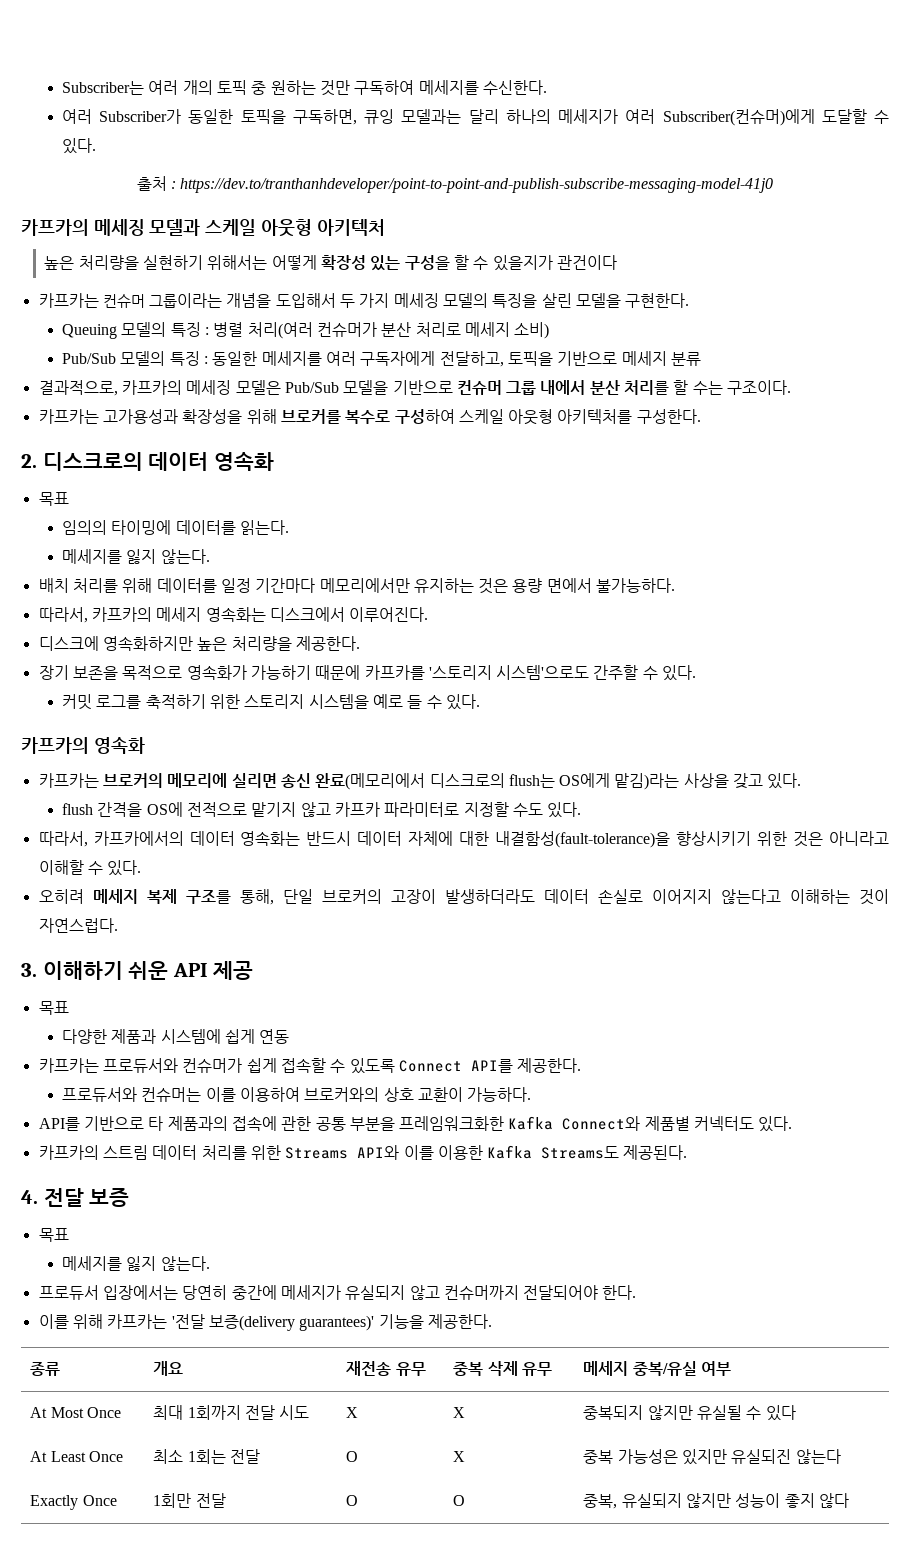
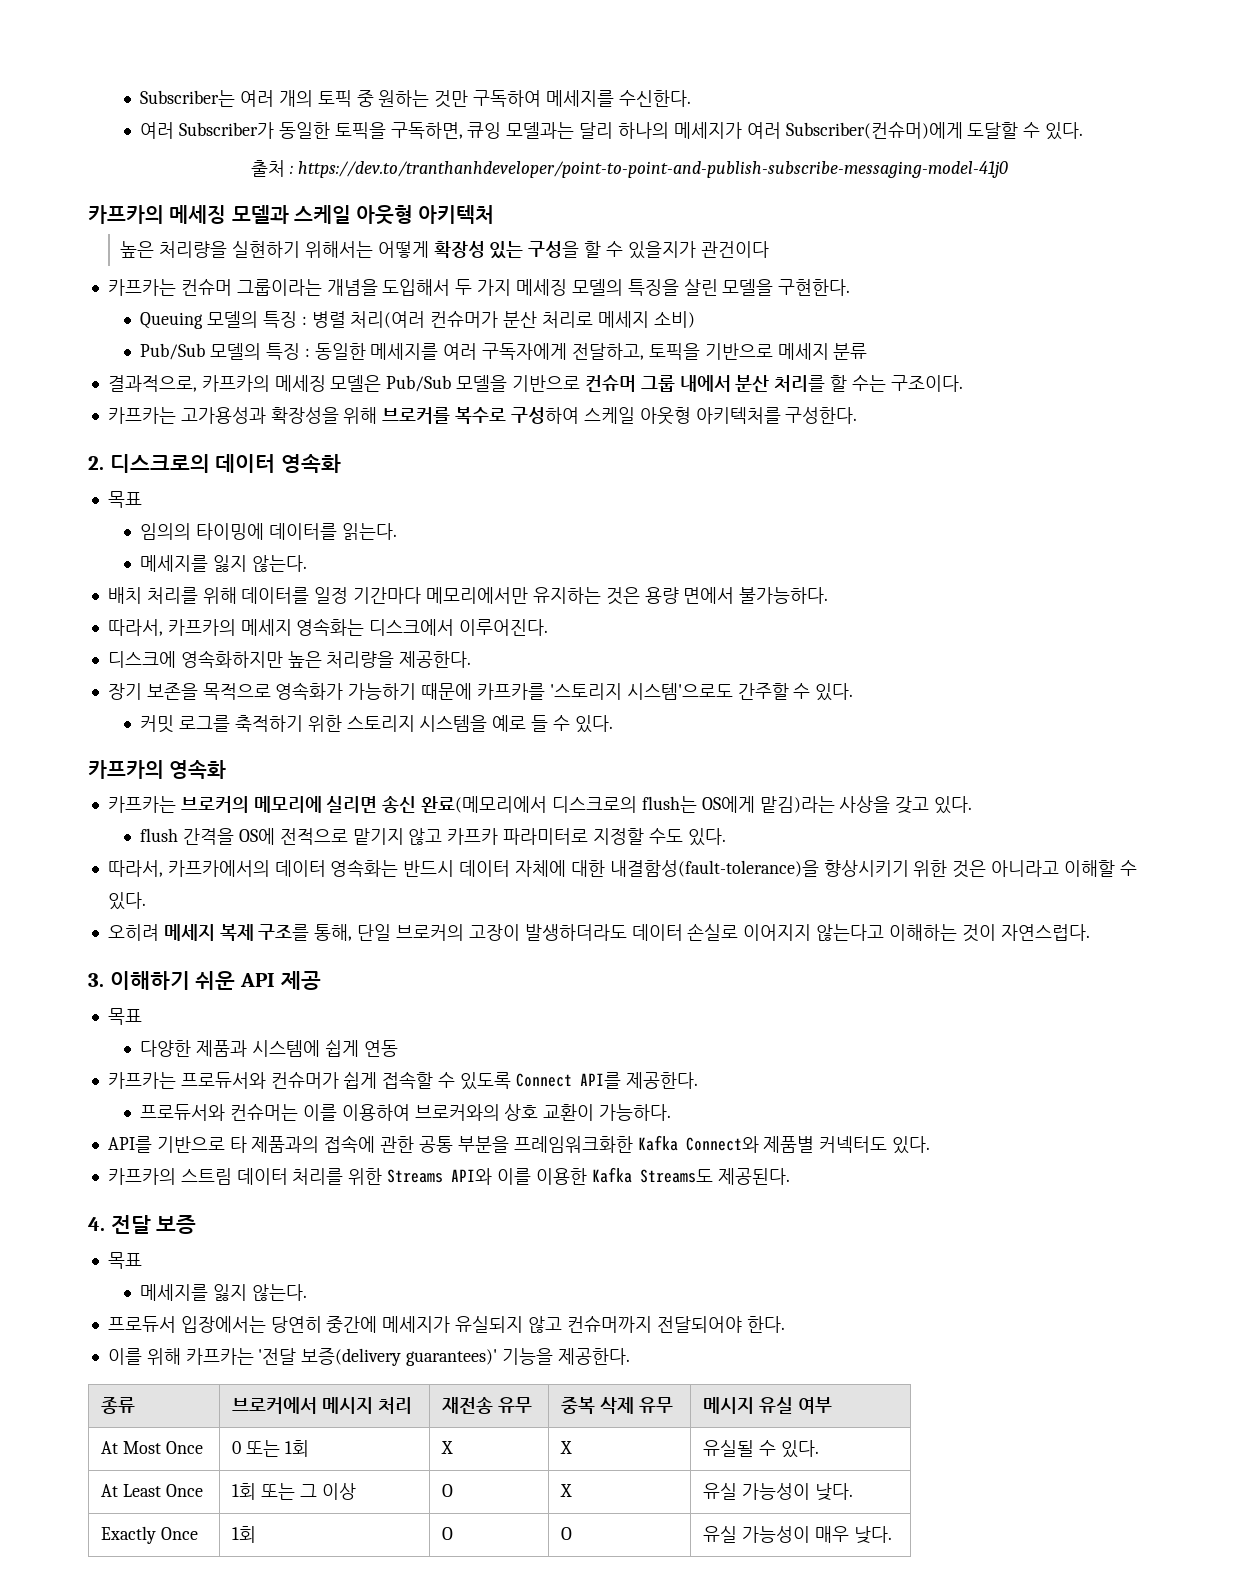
[153,1361,184,1376] 개요 -> [232,1397,412,1414] 브로커에서 메시지 처리
[583,1361,697,1376] 메세지 중복/유실 -> [703,1397,794,1414] 메시지 유실
[153,1405,310,1420] 최대 1회까지 전달 시도 -> [232,1440,309,1457] 0 또는 1회
[583,1405,693,1420] 중복되지 않지만 -> (573, 1447) none
[765,1405,796,1421] 있다 -> [780,1440,819,1458] 있다.
[153,1449,260,1464] [346,1451,359,1462] [453,1451,466,1462] [583,1449,841,1465] 최소 1회는 전달 | O | X | 중복 가능성은 있지만 유실되진 않는다 -> [232,1483,356,1500] [442,1484,454,1497] [560,1484,573,1497] [703,1483,853,1501] 1회 또는 그 이상 | O | X | 유실 가능성이 낮다.
[153,1493,226,1508] 1회만 전달 -> [232,1526,257,1543] 1회
[583,1493,849,1509] 중복, 유실되지 않지만 성능이 좋지 않다 -> [703,1526,892,1544] 유실 가능성이 매우 낮다.

